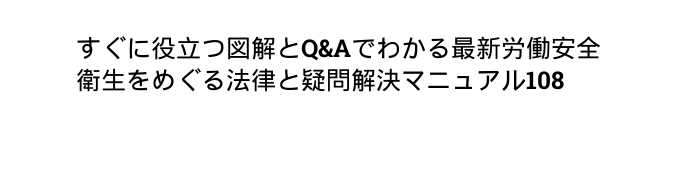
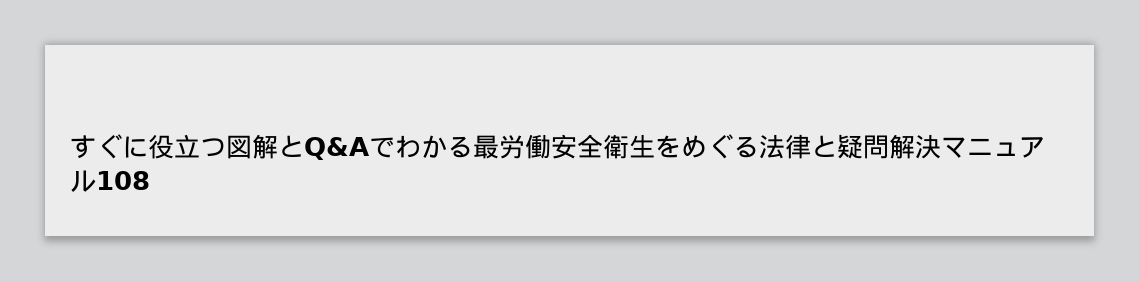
[476,36,501,60] 新 -> (499, 147) none

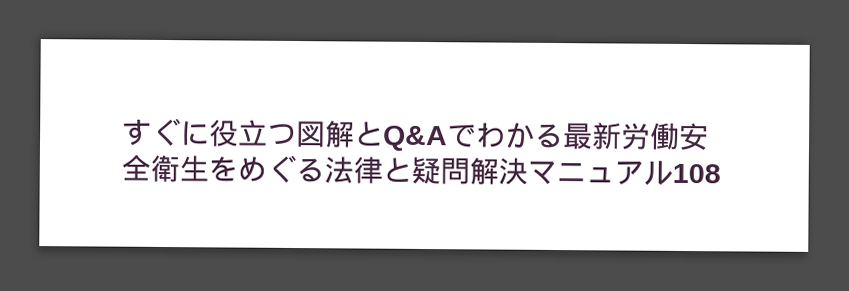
(499, 147) none -> [591,122,622,150] 新

